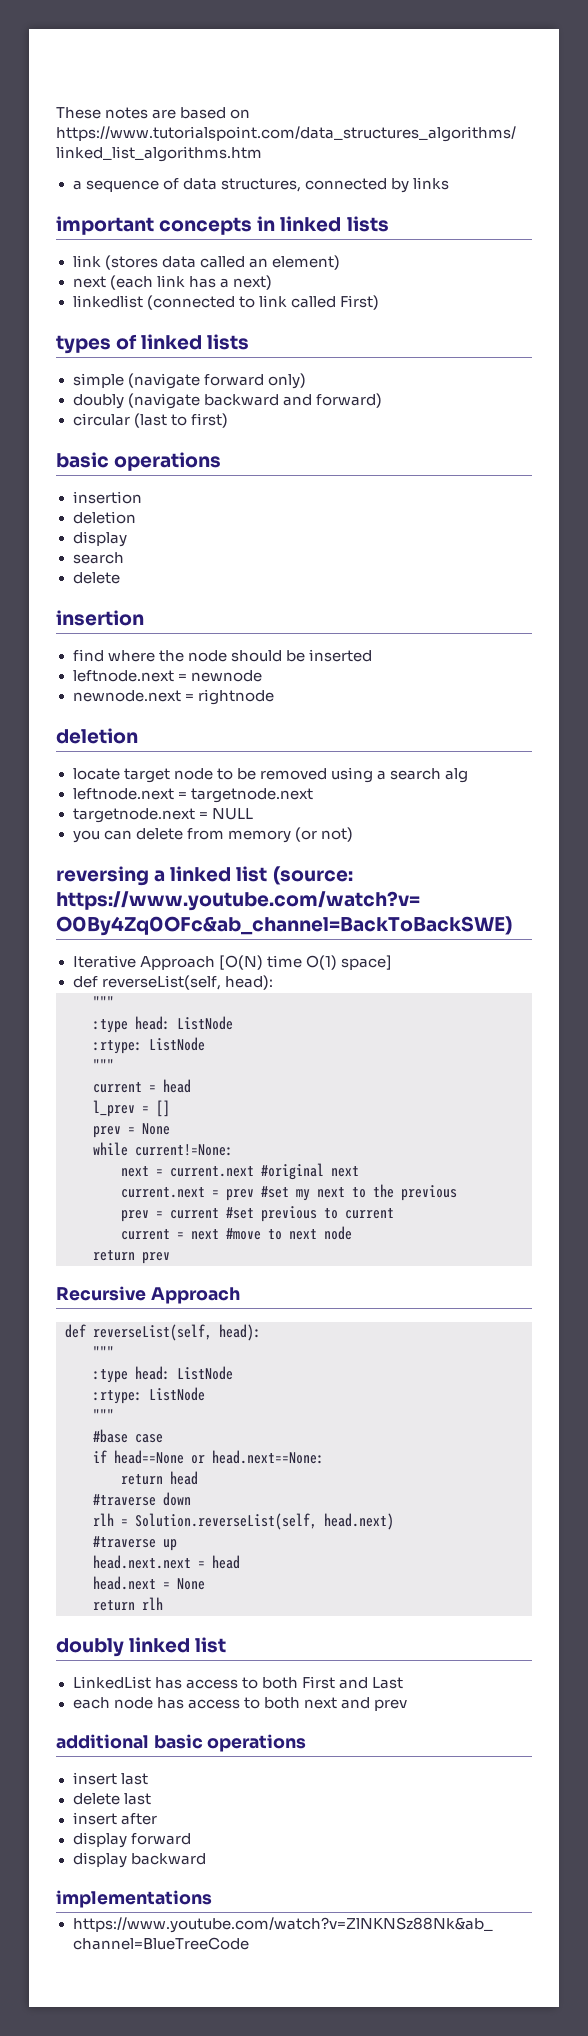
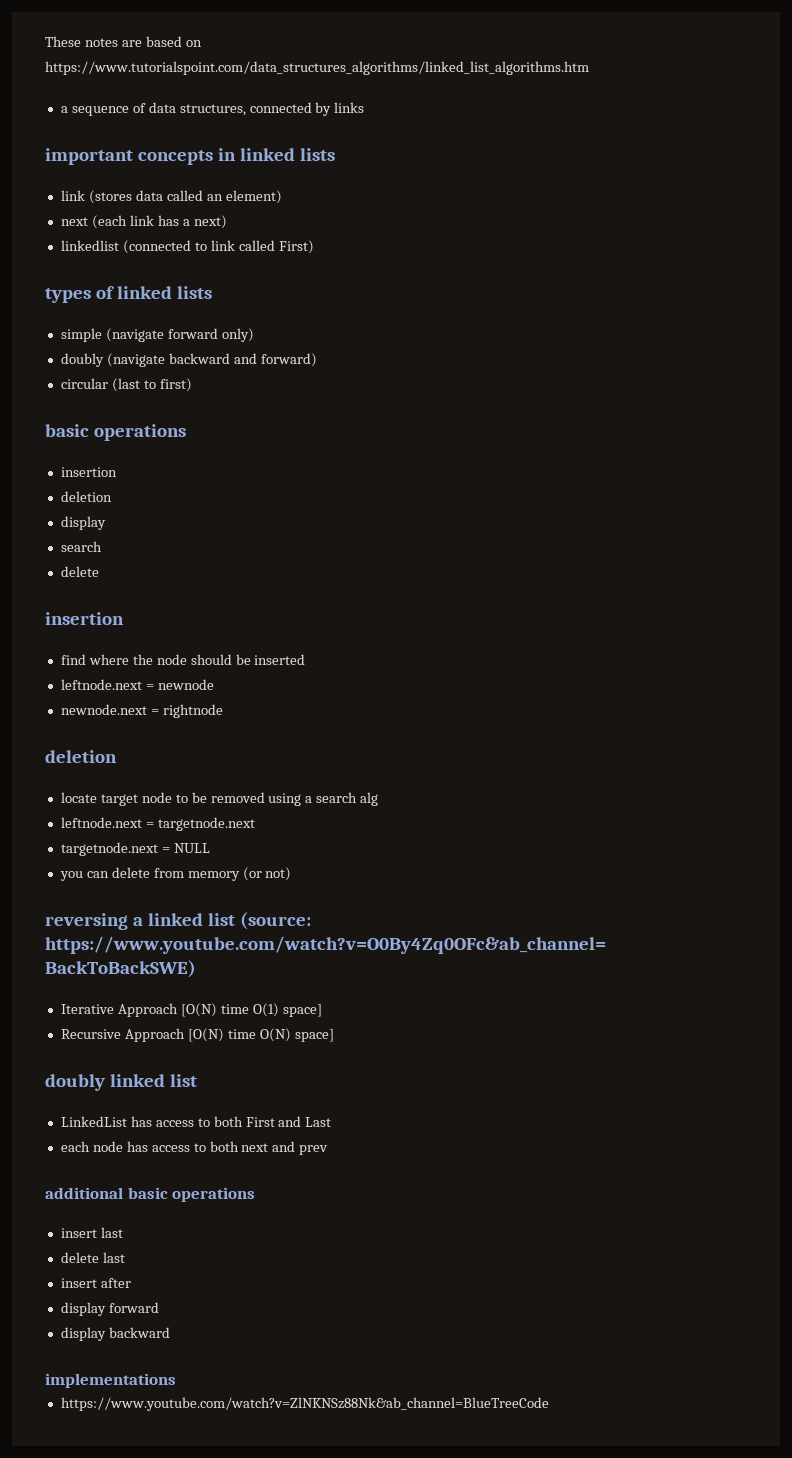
[72,975,273,990] [93,996,114,1008] [93,1016,233,1033] [93,1037,205,1054] [93,1059,114,1071] [93,1079,191,1093] [93,1100,170,1117] [93,1123,170,1138] [93,1142,233,1156] [121,1163,359,1180] [121,1184,457,1201] [121,1206,394,1222] [121,1226,352,1240] [93,1250,170,1264] [56,1286,240,1304] [65,1324,261,1341] [93,1346,114,1358] [93,1366,233,1383] [93,1387,205,1404] [93,1409,114,1421] [93,1429,163,1443] [93,1450,324,1464] [121,1471,198,1485] [93,1492,191,1506] [93,1513,394,1530] [93,1536,177,1551] [93,1555,240,1569] [93,1576,205,1590] [93,1597,163,1611] def reverseList(self, head): // """ // :type head: ListNode // :rtype: ListNode // """ // current = head // l_prev = [] // prev = None // while current!=None: // next = current.next #original next // current.next = prev #set my next to the previous // prev = current #set previous to current // current = next #move to next node // return prev // Recursive Approach // def reverseList(self, head): // """ // :type head: ListNode // :rtype: ListNode // """ // #base case // if head==None or head.next==None: // return head // #traverse down // rlh = Solution.reverseList(self, head.next) // #traverse up // head.next.next = head // head.next = None // return rlh -> [60,1028,334,1042] Recursive Approach [O(N) time O(N) space]

